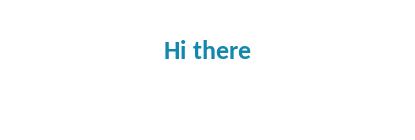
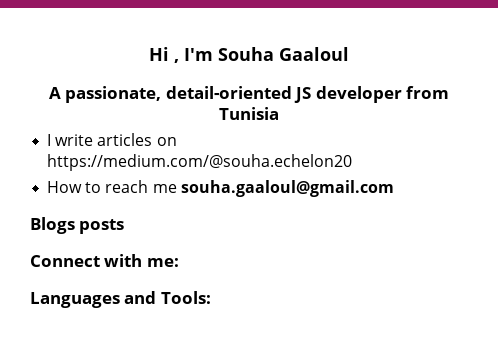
[193,40,252,59] there -> [174,47,349,63] [48,86,450,103] [219,107,280,120] [47,133,177,146] [47,154,353,171] [47,180,394,197] [30,217,125,234] [30,254,179,267] [30,291,211,308] , I'm Souha Gaaloul // A passionate, detail-oriented JS developer from Tunisia // I write articles on https://medium.com/@souha.echelon20 // How to reach me souha.gaaloul@gmail.com // Blogs posts // Connect with me: // Languages and Tools:

